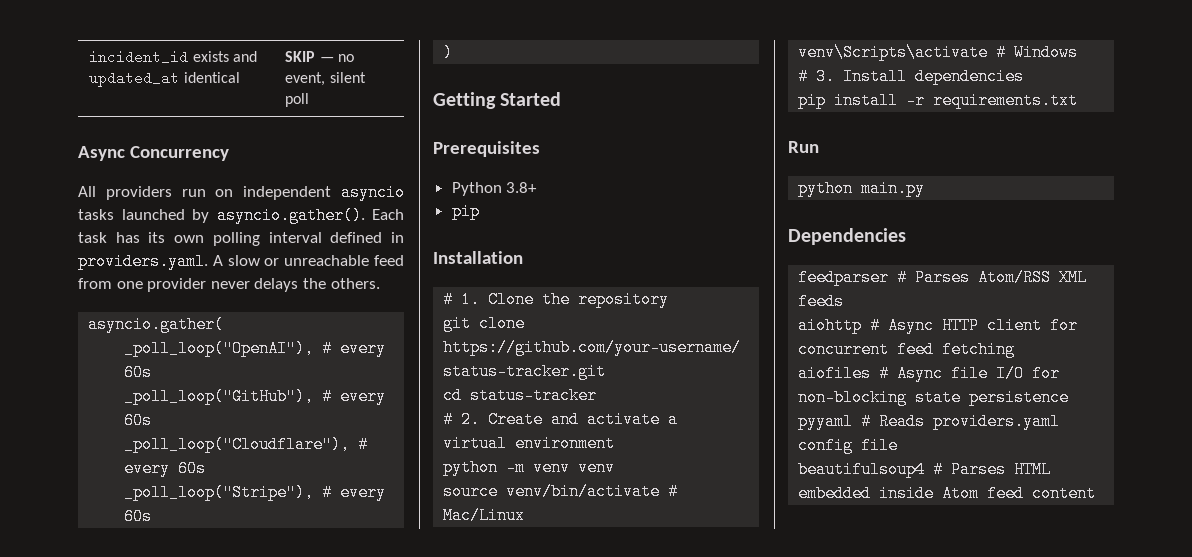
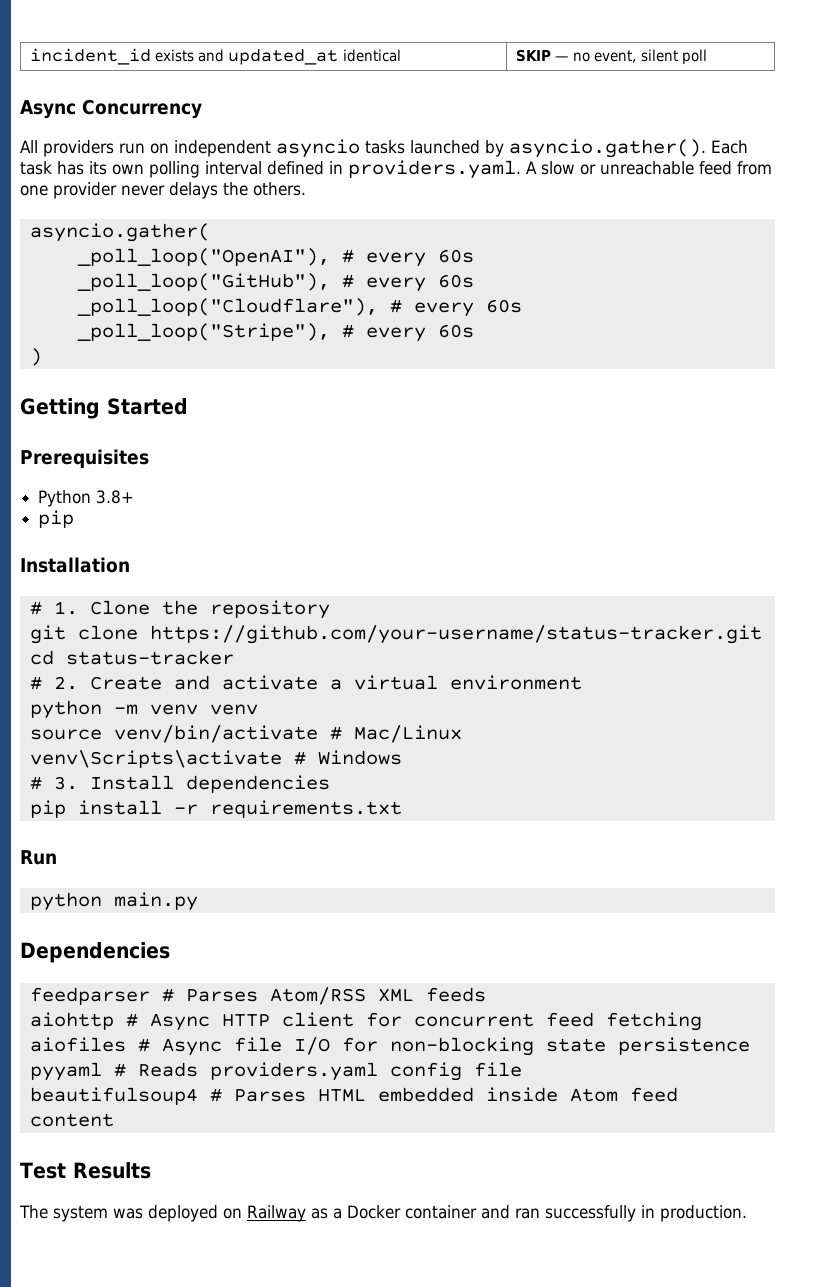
(1097, 493) none -> [20,1162,151,1179] [19,1205,747,1222] // Test Results // The system was deployed on Railway as a Docker container and ran successfully in production.

